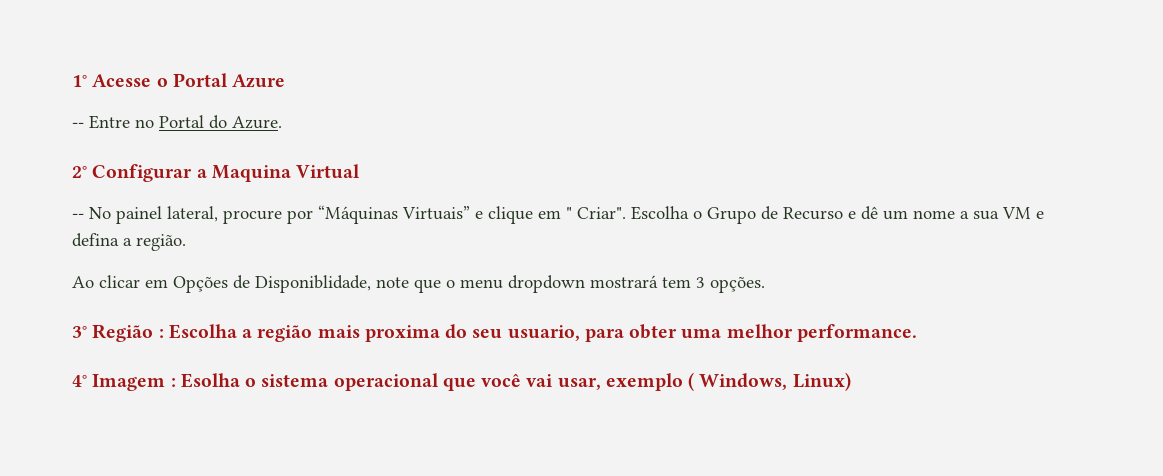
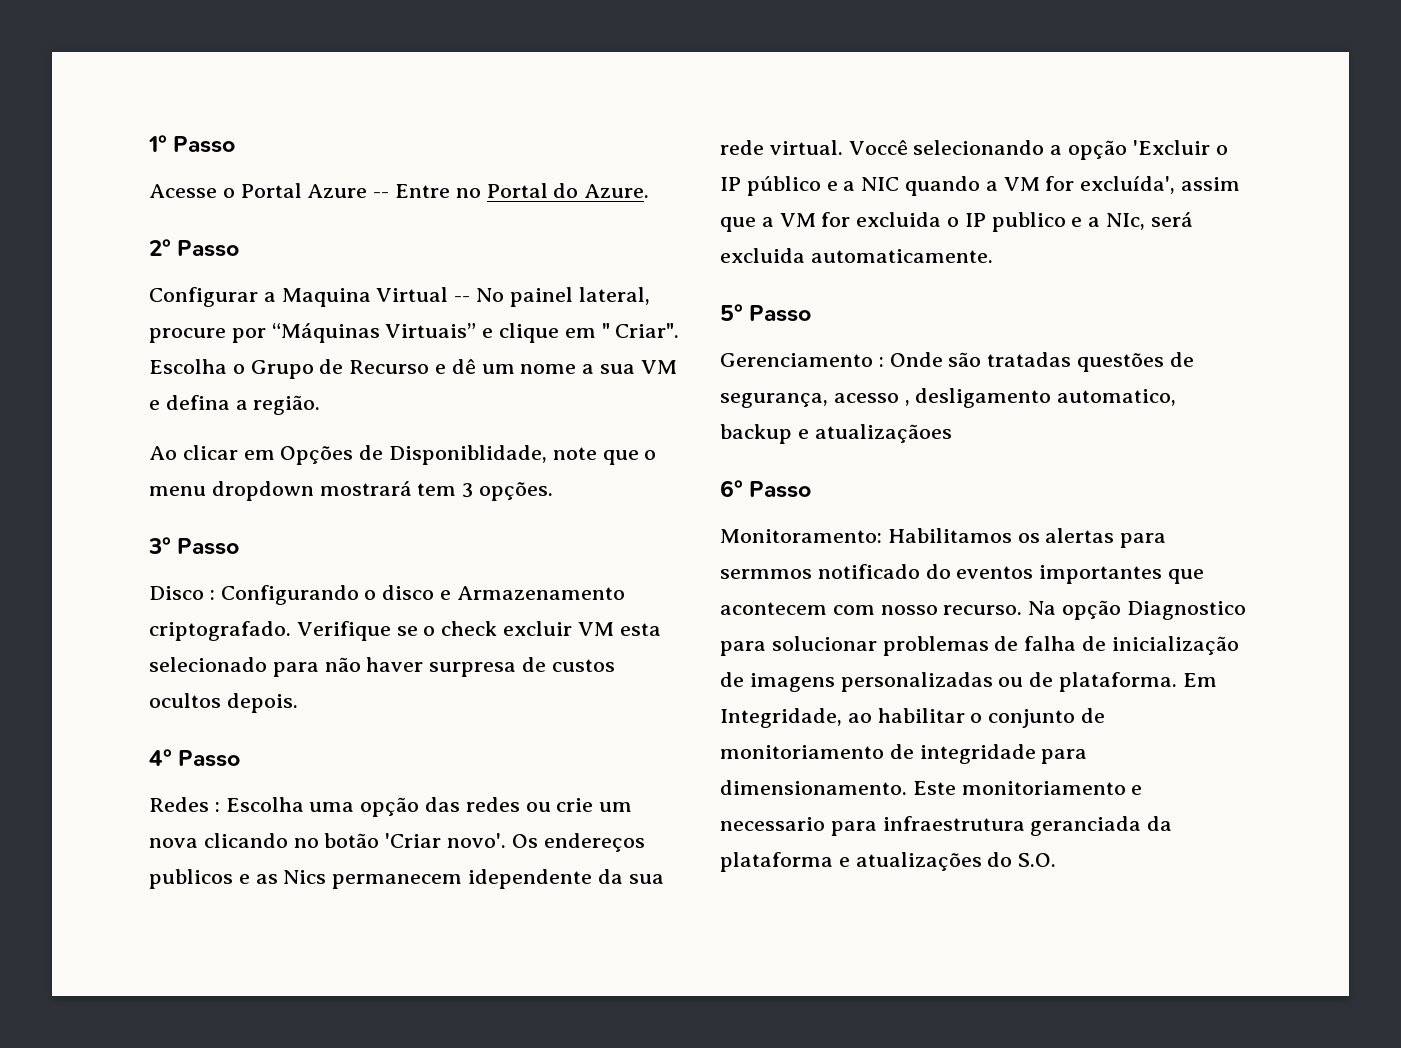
(87, 81) none -> [173,136,236,153] Passo //
(286, 81) // -> (368, 191) none
(87, 172) none -> [177,240,240,257] Passo //
(361, 171) // -> (449, 294) none
[92,324,917,342] [72,372,851,391] Região : Escolha a região mais proxima do seu usuario, para obter uma melhor performance. // 4° Imagem : Esolha o sistema operacional que você vai usar, exemplo ( Windows, Linux) -> [177,538,240,555] [149,585,625,605] [149,621,661,641] [149,657,615,677] [149,693,298,713] [149,749,241,767] [149,797,633,817] [149,833,645,852] [149,869,664,889] [720,140,1228,160] [720,176,1241,196] [720,212,1193,232] [720,248,993,263] [720,304,812,322] [720,352,1194,372] [720,388,1177,408] [720,424,952,444] [720,480,812,498] [720,528,1167,548] [720,564,1205,584] [720,600,1246,620] [720,636,1239,656] [720,672,1217,692] [720,708,1106,728] [720,744,1088,764] [720,780,1143,795] [720,816,1173,836] [720,852,1057,872] Passo // Disco : Configurando o disco e Armazenamento criptografado. Verifique se o check excluir VM esta selecionado para não haver surpresa de custos ocultos depois. // 4° Passo // Redes : Escolha uma opção das redes ou crie um nova clicando no botão 'Criar novo'. Os endereços publicos e as Nics permanecem idependente da sua rede virtual. Voccê selecionando a opção 'Excluir o IP público e a NIC quando a VM for excluída', assim que a VM for excluida o IP publico e a NIc, será excluida automaticamente. // 5° Passo // Gerenciamento : Onde são tratadas questões de segurança, acesso , desligamento automatico, backup e atualizaçãoes // 6° Passo // Monitoramento: Habilitamos os alertas para sermmos notificado do eventos importantes que acontecem com nosso recurso. Na opção Diagnostico para solucionar problemas de falha de inicialização de imagens personalizadas ou de plataforma. Em Integridade, ao habilitar o conjunto de monitoriamento de integridade para dimensionamento. Este monitoriamento e necessario para infraestrutura geranciada da plataforma e atualizações do S.O.

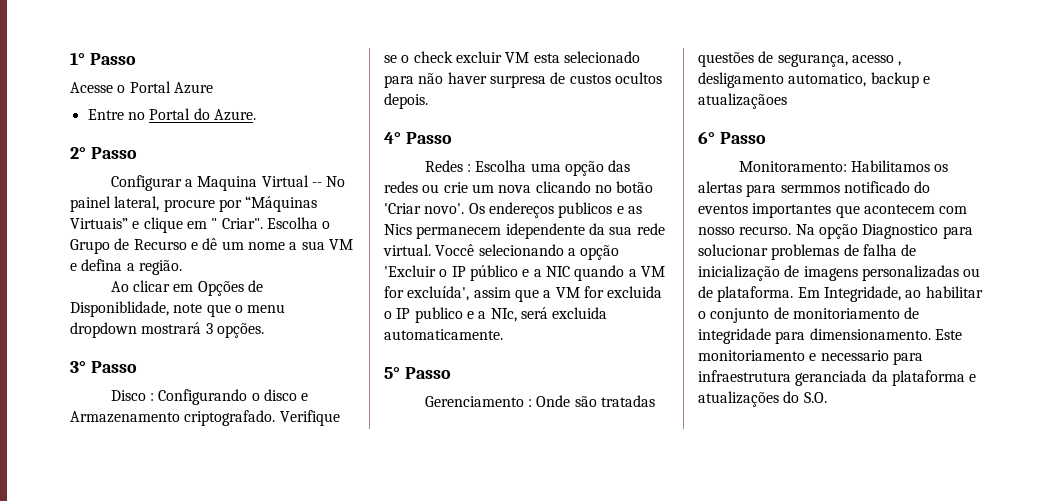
[373,192,390,198] -- -> (213, 88) //
[417,483,457,496] tem -> (202, 328) none

